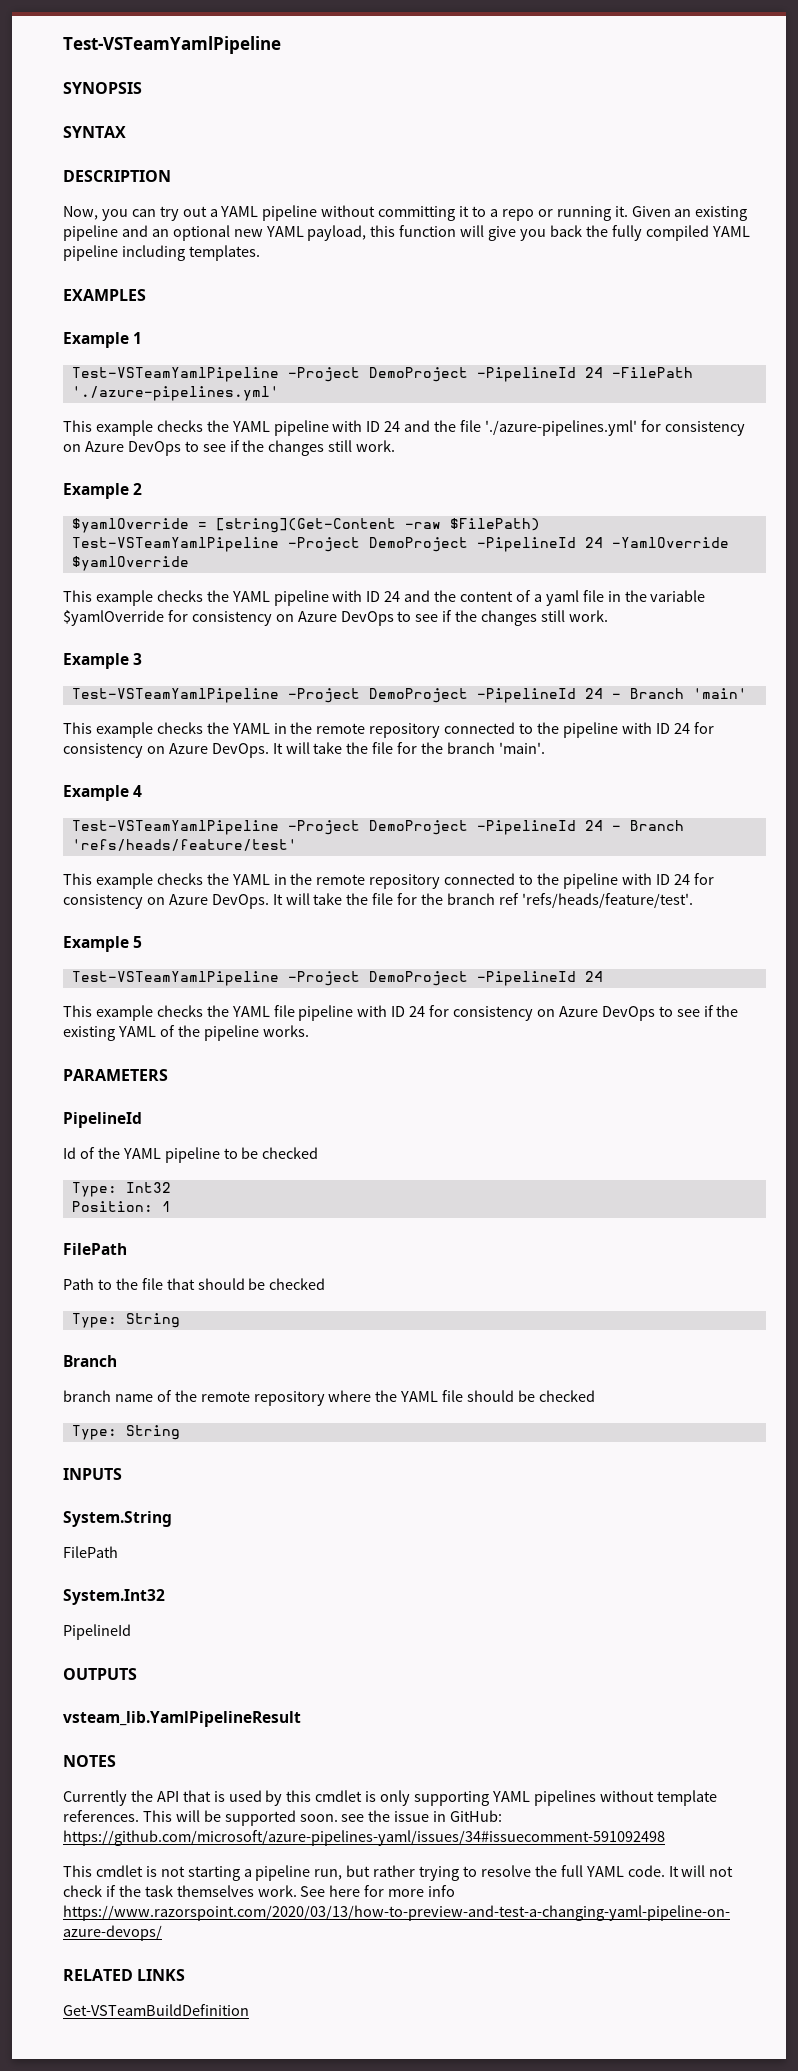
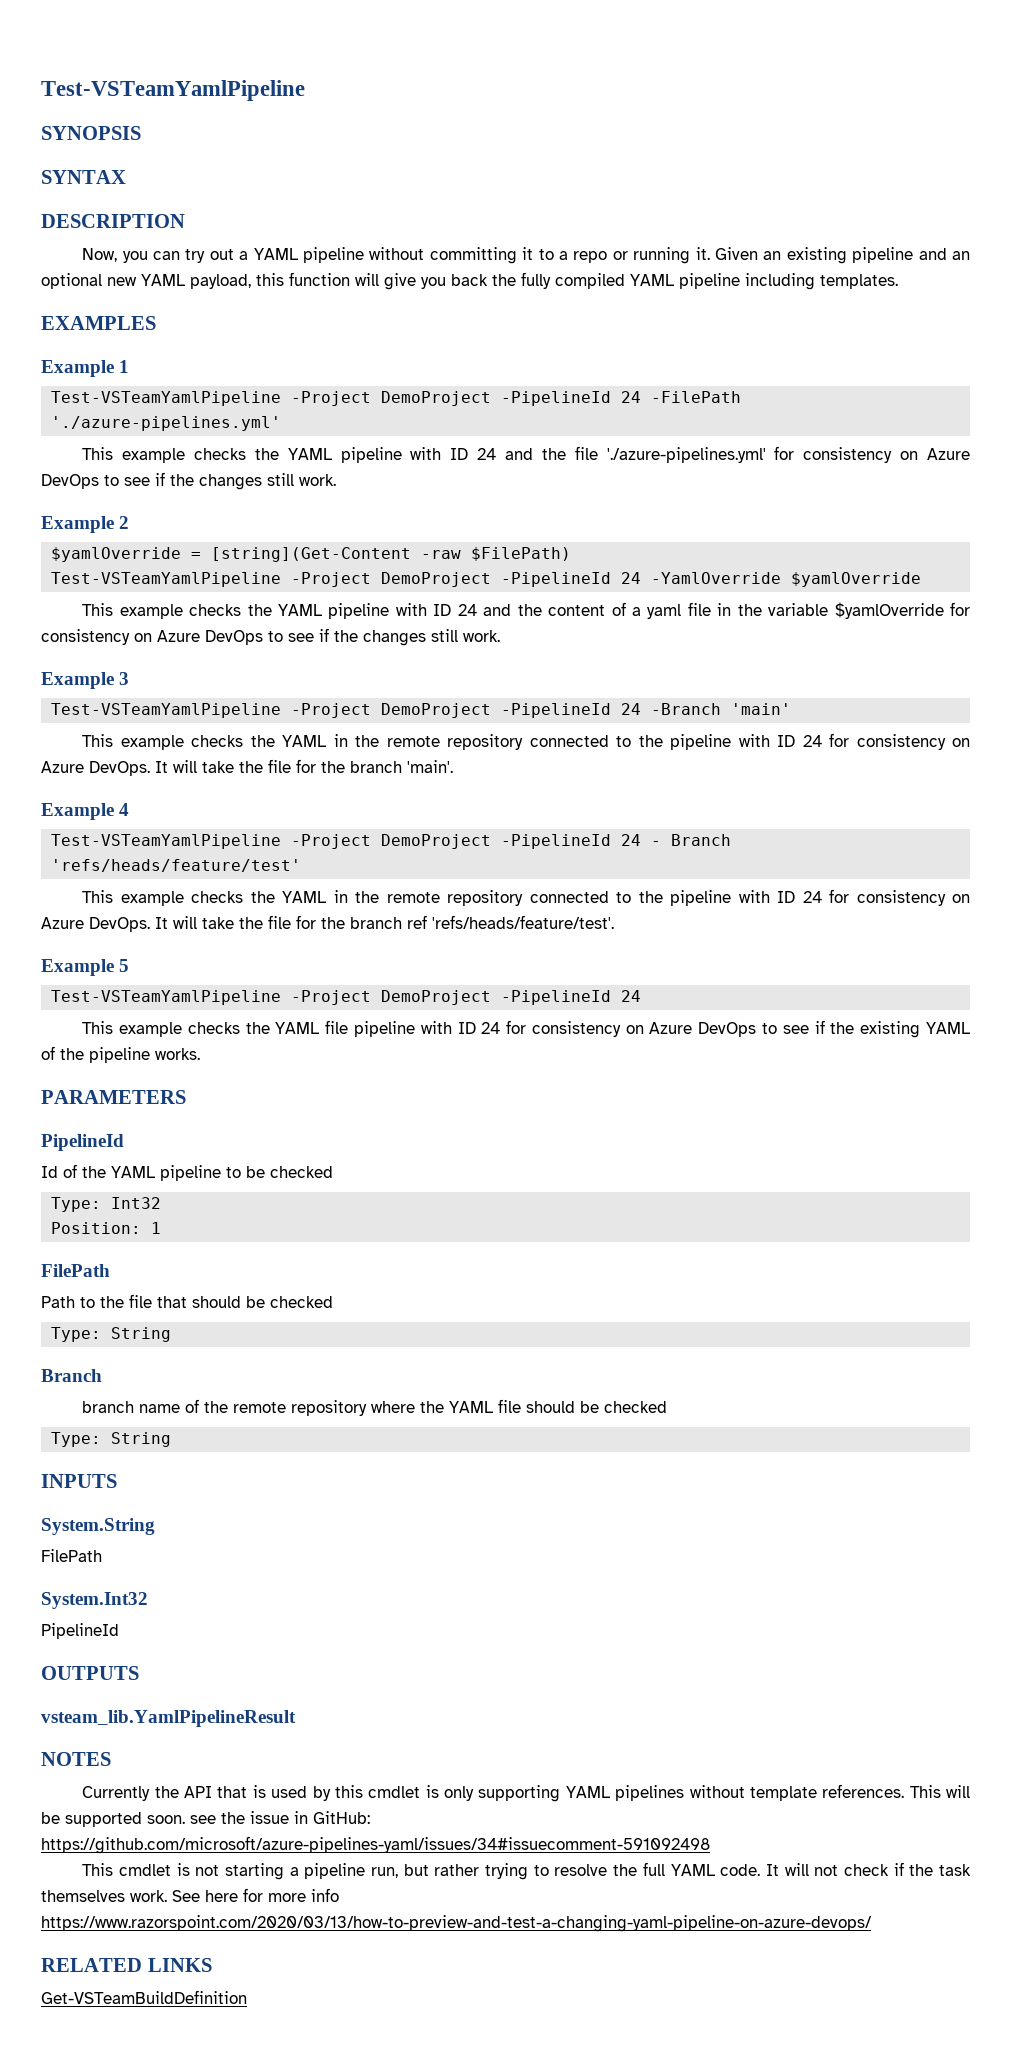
[611,688,684,699] - Branch -> [651,703,722,715] -Branch

